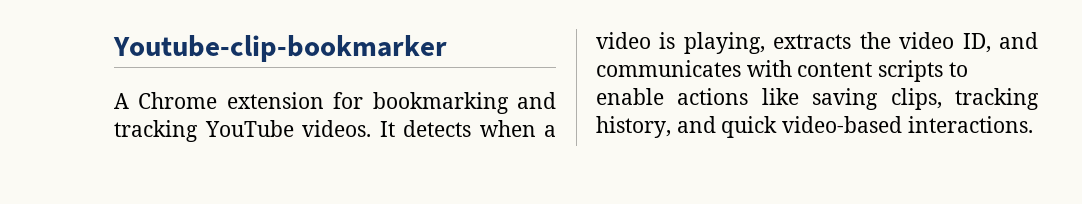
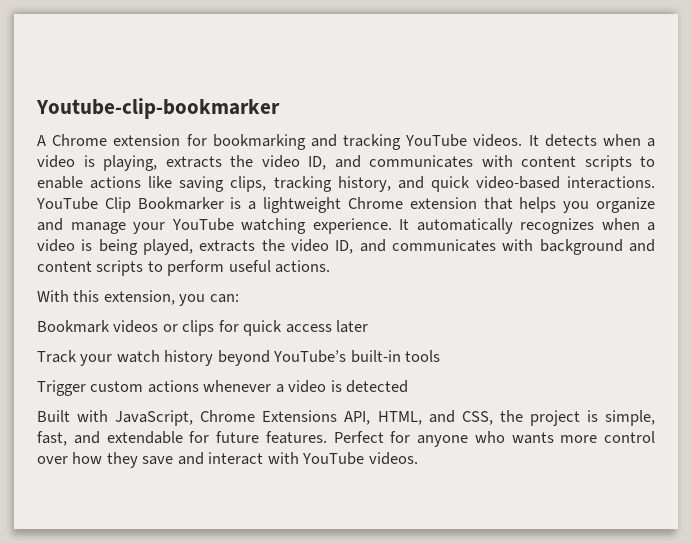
(1033, 124) none -> [36,197,655,213] [37,218,655,234] [37,239,655,255] [37,260,331,276] [37,290,239,306] [37,320,369,336] [37,350,441,366] [37,380,409,396] [37,410,655,426] [37,431,655,447] [37,452,418,468] YouTube Clip Bookmarker is a lightweight Chrome extension that helps you organize and manage your YouTube watching experience. It automatically recognizes when a video is being played, extracts the video ID, and communicates with background and content scripts to perform useful actions. // With this extension, you can: // Bookmark videos or clips for quick access later // Track your watch history beyond YouTube’s built-in tools // Trigger custom actions whenever a video is detected // Built with JavaScript, Chrome Extensions API, HTML, and CSS, the project is simple, fast, and extendable for future features. Perfect for anyone who wants more control over how they save and interact with YouTube videos.

